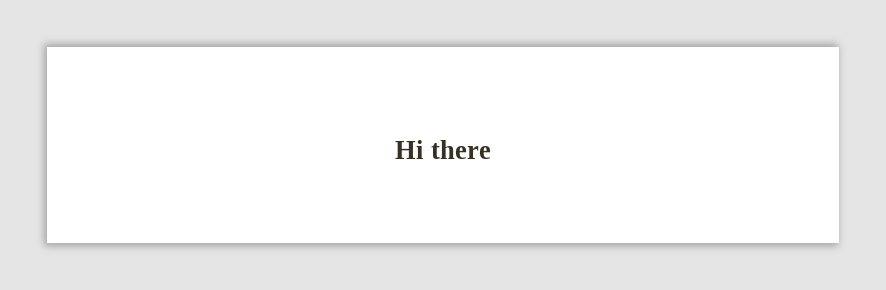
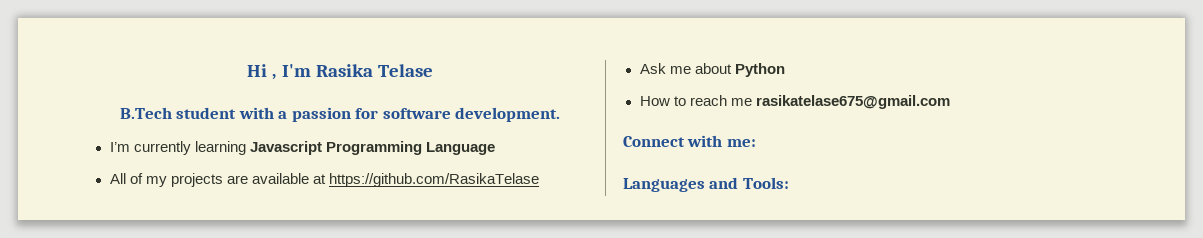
[430,140,491,159] there -> [272,64,433,80] [119,107,561,122] [109,141,495,155] [109,173,539,187] [639,63,785,77] [639,95,950,109] [623,135,756,147] [623,177,789,192] , I'm Rasika Telase // B.Tech student with a passion for software development. // I’m currently learning Javascript Programming Language // All of my projects are available at https://github.com/RasikaTelase // Ask me about Python // How to reach me rasikatelase675@gmail.com // Connect with me: // Languages and Tools:

